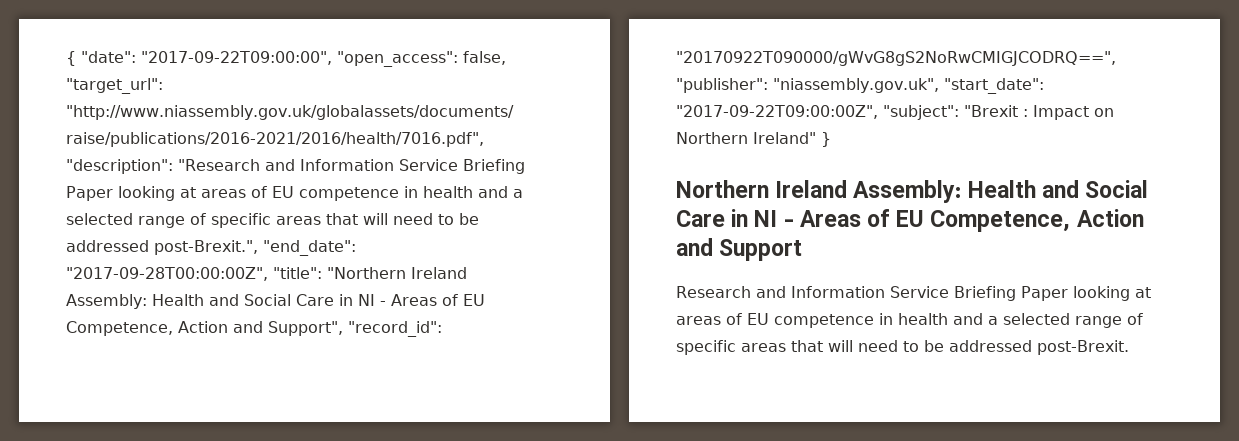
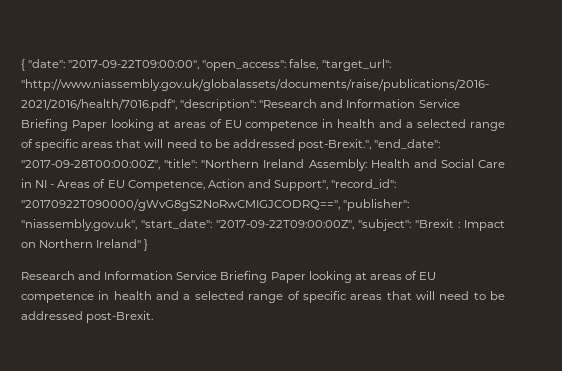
[676,180,1149,203] [676,209,1144,232] [676,238,803,261] // Northern Ireland Assembly: Health and Social Care in NI - Areas of EU Competence, Action and Support -> (149, 245) none

